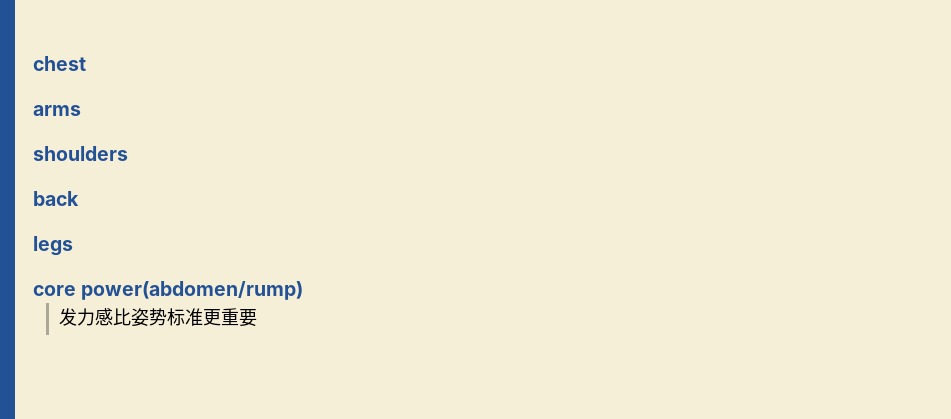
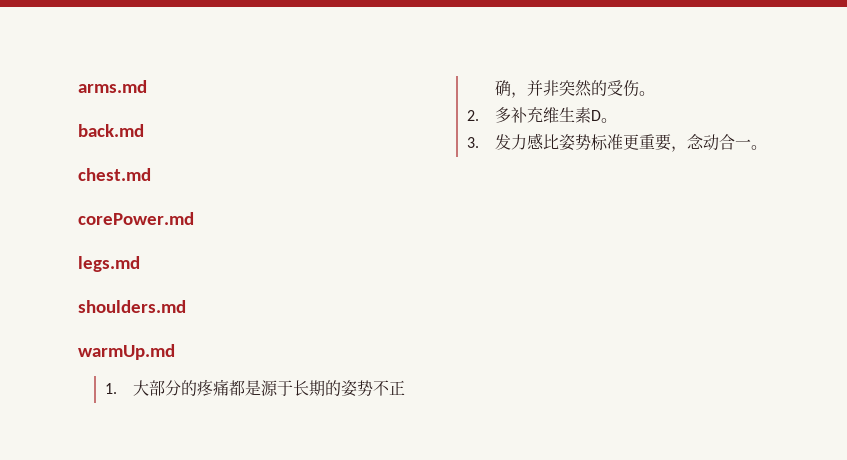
[33,56,86,71] [33,105,81,116] [33,146,128,161] [33,191,79,206] [33,236,73,256] [33,281,304,300] chest // arms // shoulders // back // legs // core power(abdomen/rump) // -> [78,80,147,93] [78,124,144,137] [78,168,151,181] [78,212,194,225] [78,256,140,272] [78,300,186,313] [78,344,175,360] [105,379,405,397] [494,80,655,98] [467,107,617,123] [467,137,480,148] arms.md // back.md // chest.md // corePower.md // legs.md // shoulders.md // warmUp.md // 1.大部分的疼痛都是源于长期的姿势不正确，并非突然的受伤。 // 2.多补充维生素D。 // 3.
(257, 318) none -> [670,134,767,152] ，念动合一。

